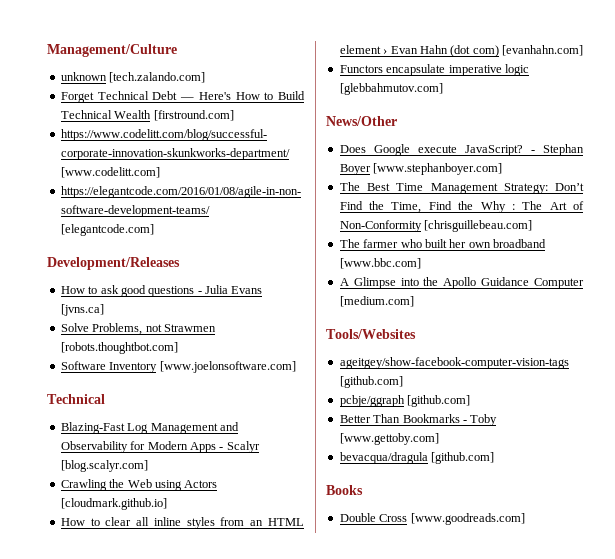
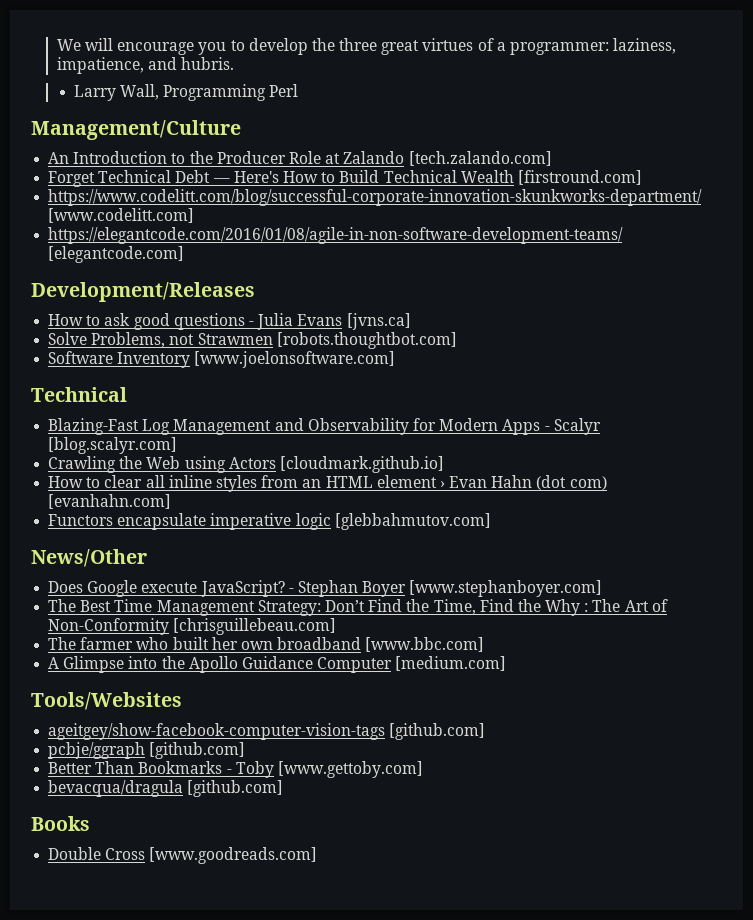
[47,44,177,57] [60,72,107,81] Management/Culture // unknown -> [56,38,677,55] [56,57,235,74] [73,84,299,101] [31,120,241,140] [48,151,405,164] We will encourage you to develop the three great virtues of a programmer: laziness, impatience, and hubris. // Larry Wall, Programming Perl // Management/Culture // An Introduction to the Producer Role at Zalando

